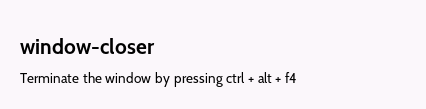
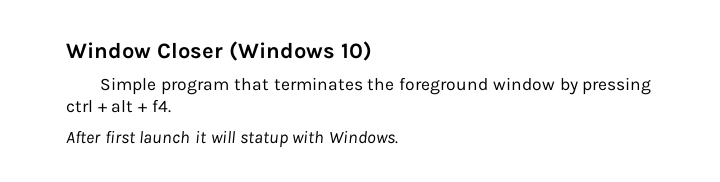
[20,38,155,54] [20,72,102,83] window-closer // Terminate the -> [66,41,372,61] [100,77,489,95] Window Closer (Windows 10) // Simple program that terminates the foreground
[284,72,297,83] f4 -> [151,99,171,113] [66,130,399,148] f4. // After first launch it will statup with Windows.

